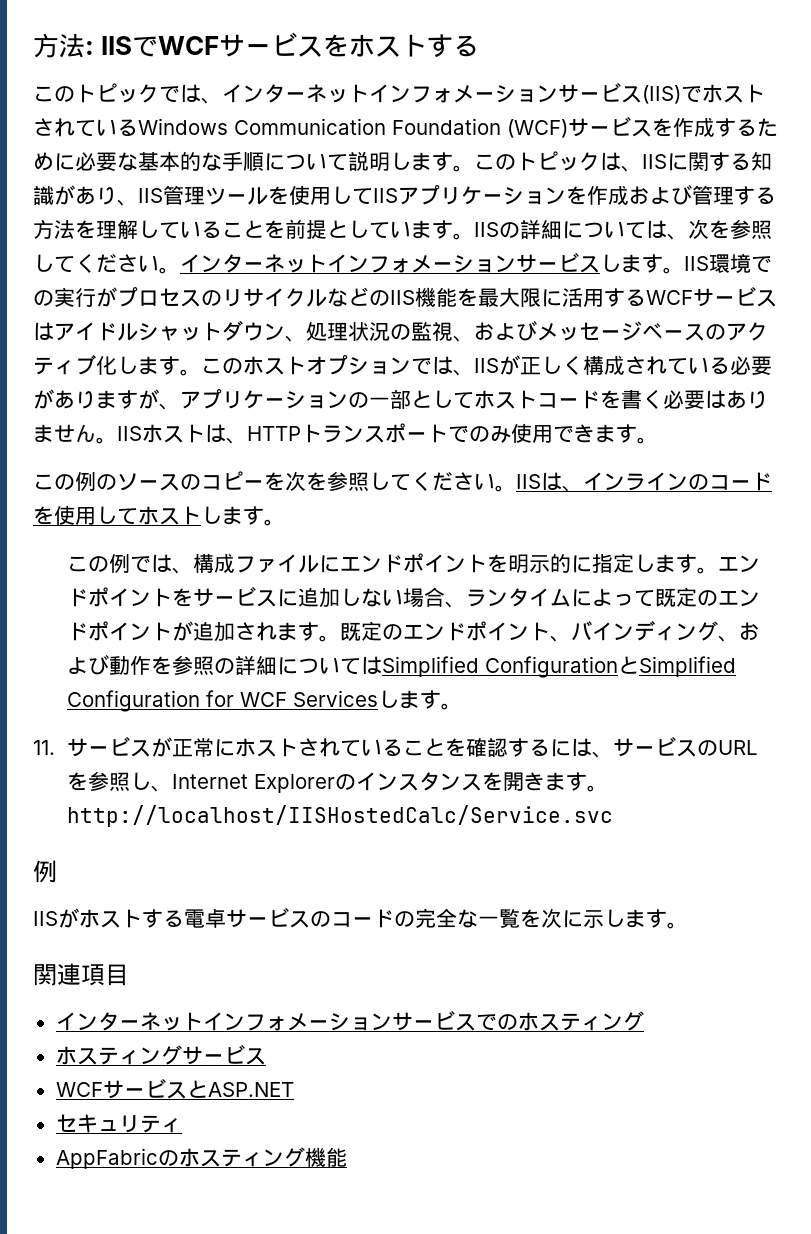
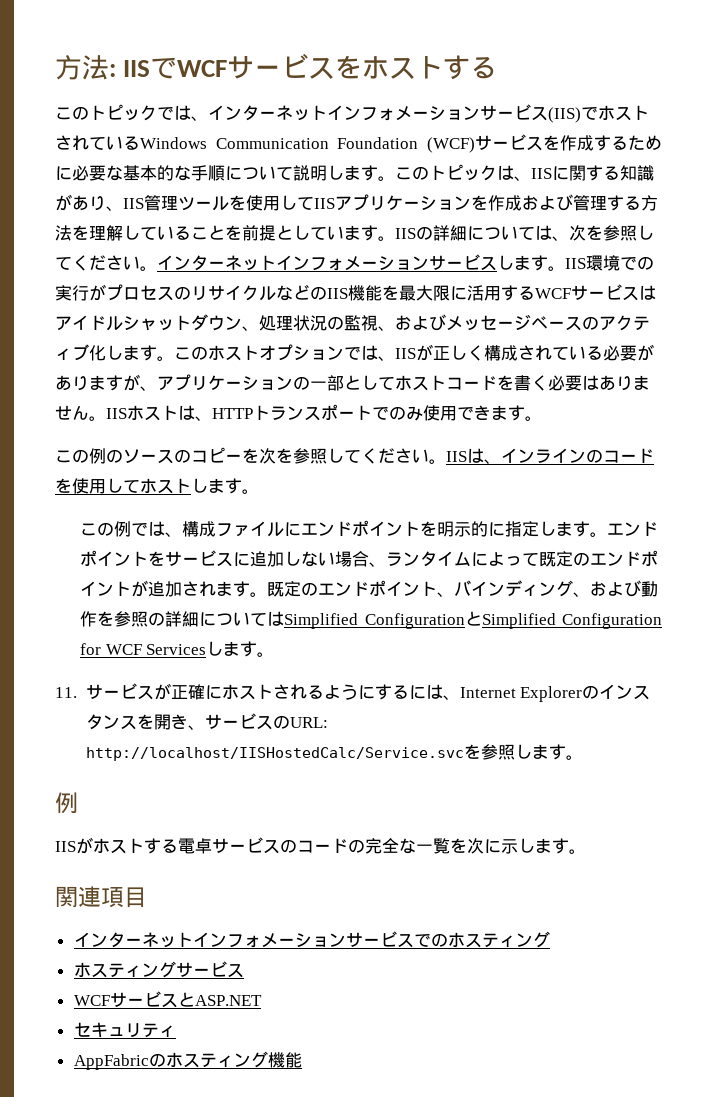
[192,738,214,757] 常 -> [187,684,205,700] 確
[339,737,758,758] [66,771,151,791] ていることを確認するには、サービスのURLを参照し -> [306,684,443,700] るようにするには
[544,772,608,792] [66,805,613,827] ます。http://localhost/IISHostedCalc/Service.svc -> [187,713,328,730] [85,744,583,761] 、サービスのURL: http://localhost/IISHostedCalc/Service.svcを参照します。

